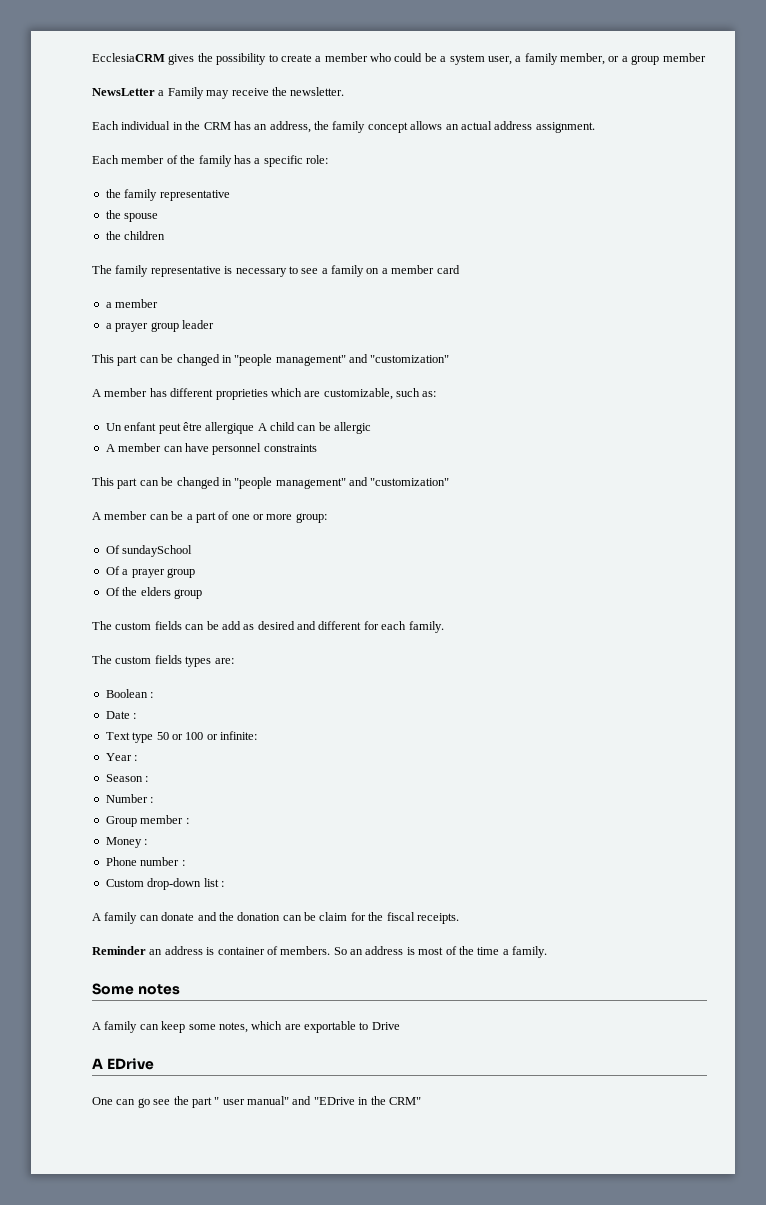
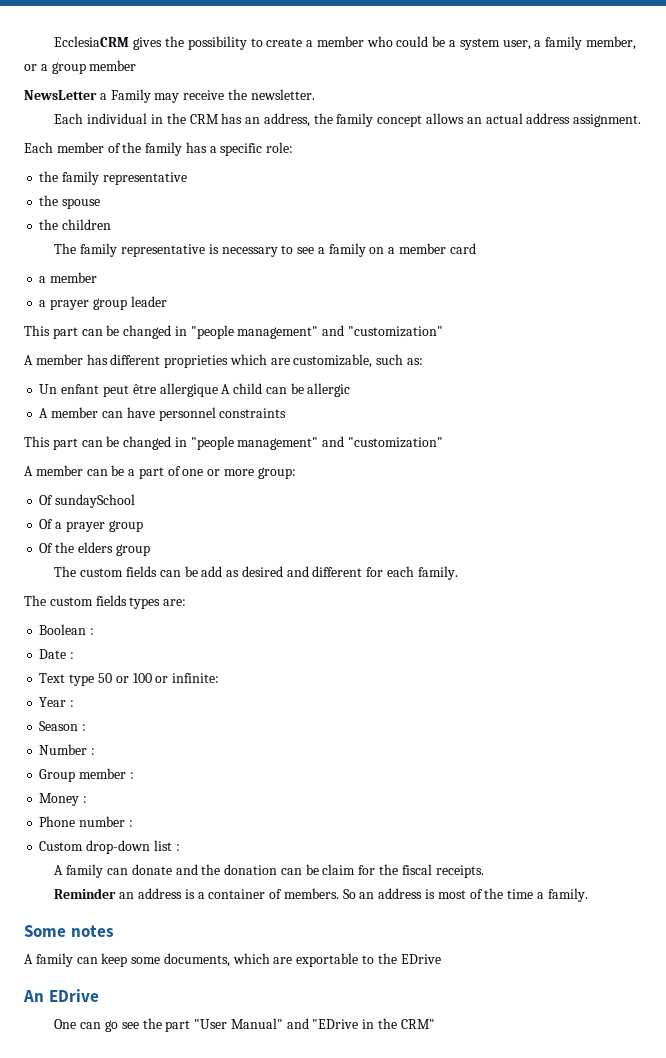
(215, 951) none -> [197,892,205,899] a
[218,1022,248,1033] notes, -> [163,953,230,967] documents,
[371,1022,400,1030] [92,1058,103,1069] Drive // A -> [377,953,441,964] [23,990,44,1002] the EDrive // An
[214,1096,289,1105] " user manual" -> [194,1018,283,1029] "User Manual"

